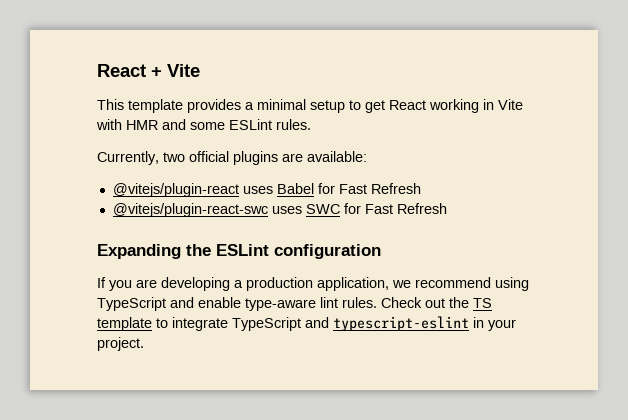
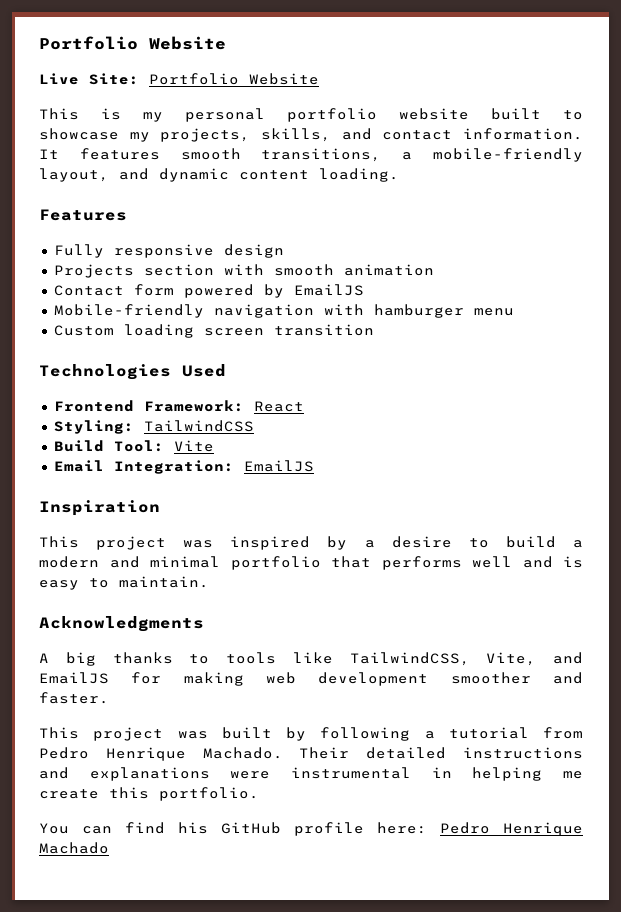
[97,64,200,77] [97,99,523,113] [96,119,311,130] [97,151,367,165] [112,183,421,197] [112,203,447,217] [97,244,381,259] [97,277,529,291] [97,297,492,311] [97,316,516,331] [97,337,144,351] React + Vite // This template provides a minimal setup to get React working in Vite with HMR and some ESLint rules. // Currently, two official plugins are available: // @vitejs/plugin-react uses Babel for Fast Refresh // @vitejs/plugin-react-swc uses SWC for Fast Refresh // Expanding the ESLint configuration // If you are developing a production application, we recommend using TypeScript and enable type-aware lint rules. Check out the TS template to integrate TypeScript and typescript-eslint in your project. -> [39,36,226,50] [39,73,319,85] [39,108,583,122] [39,128,583,142] [39,148,583,162] [39,168,399,182] [39,209,127,221] [53,244,284,258] [53,264,434,278] [53,284,364,298] [53,304,514,318] [53,324,374,338] [39,364,226,380] [53,400,304,412] [53,420,254,434] [53,440,214,452] [53,460,314,474] [39,500,160,516] [39,536,583,550] [39,556,583,570] [39,576,209,590] [39,616,204,632] [39,652,583,666] [39,672,583,686] [39,692,109,704] [39,727,583,741] [39,747,583,761] [39,767,583,781] [39,787,259,801] [39,822,583,836] [39,842,109,854] Portfolio Website // Live Site: Portfolio Website // This is my personal portfolio website built to showcase my projects, skills, and contact information. It features smooth transitions, a mobile-friendly layout, and dynamic content loading. // Features // Fully responsive design // Projects section with smooth animation // Contact form powered by EmailJS // Mobile-friendly navigation with hamburger menu // Custom loading screen transition // Technologies Used // Frontend Framework: React // Styling: TailwindCSS // Build Tool: Vite // Email Integration: EmailJS // Inspiration // This project was inspired by a desire to build a modern and minimal portfolio that performs well and is easy to maintain. // Acknowledgments // A big thanks to tools like TailwindCSS, Vite, and EmailJS for making web development smoother and faster. // This project was built by following a tutorial from Pedro Henrique Machado. Their detailed instructions and explanations were instrumental in helping me create this portfolio. // You can find his GitHub profile here: Pedro Henrique Machado

